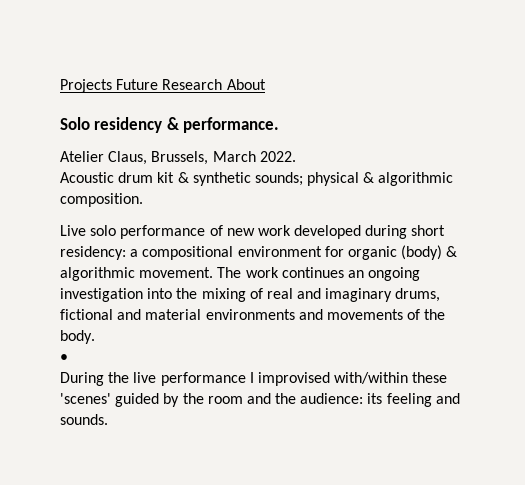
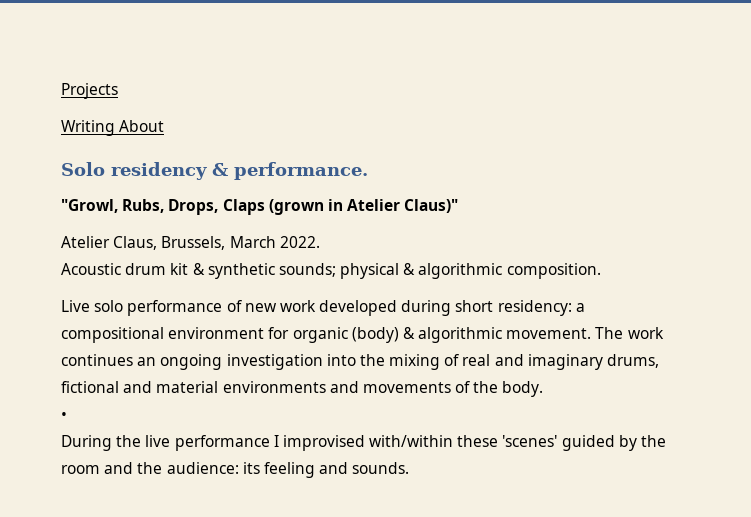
[116,79,223,90] Future Research -> [61,120,115,136] // Writing
(280, 125) none -> [61,199,459,215] // "Growl, Rubs, Drops, Claps (grown in Atelier Claus)"

